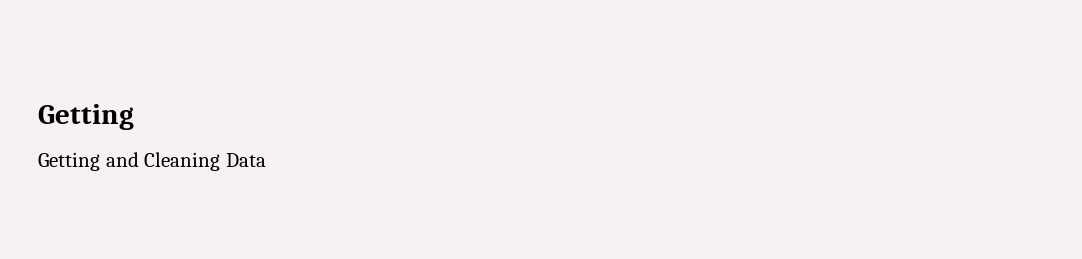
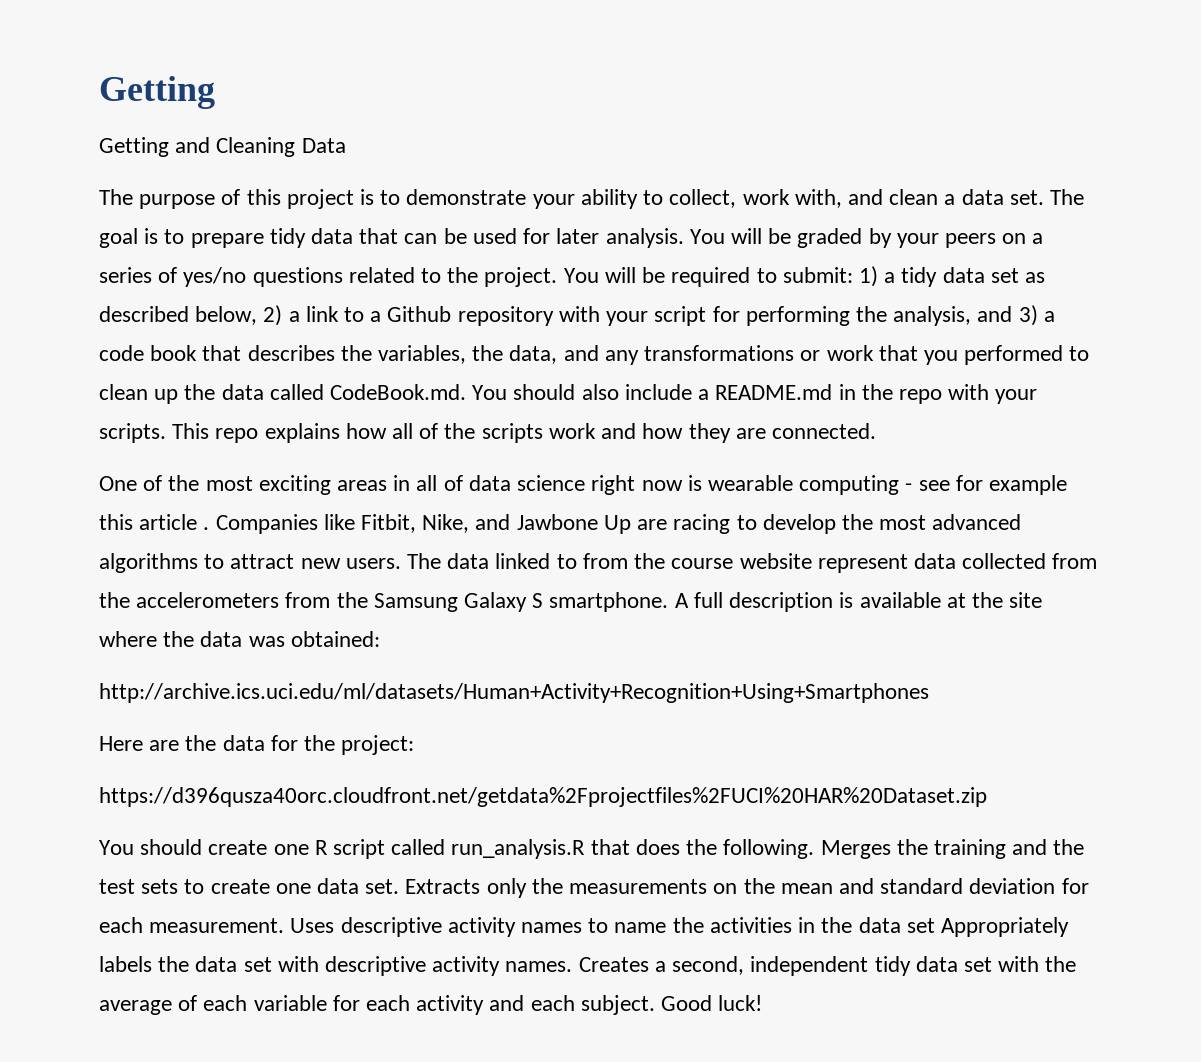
(266, 160) none -> [99,189,1084,209] [99,228,1044,248] [99,266,1045,287] [99,305,1055,326] [99,345,1090,365] [99,384,1038,404] [99,423,876,443] [99,475,1067,495] [99,514,1022,534] [99,553,1098,573] [99,592,1043,612] [99,631,380,647] [99,683,929,703] [99,735,415,755] [99,787,987,807] [99,839,1085,859] [99,878,1089,898] [99,917,1069,937] [99,956,1077,976] [99,995,763,1015] // The purpose of this project is to demonstrate your ability to collect, work with, and clean a data set. The goal is to prepare tidy data that can be used for later analysis. You will be graded by your peers on a series of yes/no questions related to the project. You will be required to submit: 1) a tidy data set as described below, 2) a link to a Github repository with your script for performing the analysis, and 3) a code book that describes the variables, the data, and any transformations or work that you performed to clean up the data called CodeBook.md. You should also include a README.md in the repo with your scripts. This repo explains how all of the scripts work and how they are connected. // One of the most exciting areas in all of data science right now is wearable computing - see for example this article . Companies like Fitbit, Nike, and Jawbone Up are racing to develop the most advanced algorithms to attract new users. The data linked to from the course website represent data collected from the accelerometers from the Samsung Galaxy S smartphone. A full description is available at the site where the data was obtained: // http://archive.ics.uci.edu/ml/datasets/Human+Activity+Recognition+Using+Smartphones // Here are the data for the project: // https://d396qusza40orc.cloudfront.net/getdata%2Fprojectfiles%2FUCI%20HAR%20Dataset.zip // You should create one R script called run_analysis.R that does the following. Merges the training and the test sets to create one data set. Extracts only the measurements on the mean and standard deviation for each measurement. Uses descriptive activity names to name the activities in the data set Appropriately labels the data set with descriptive activity names. Creates a second, independent tidy data set with the average of each variable for each activity and each subject. Good luck!

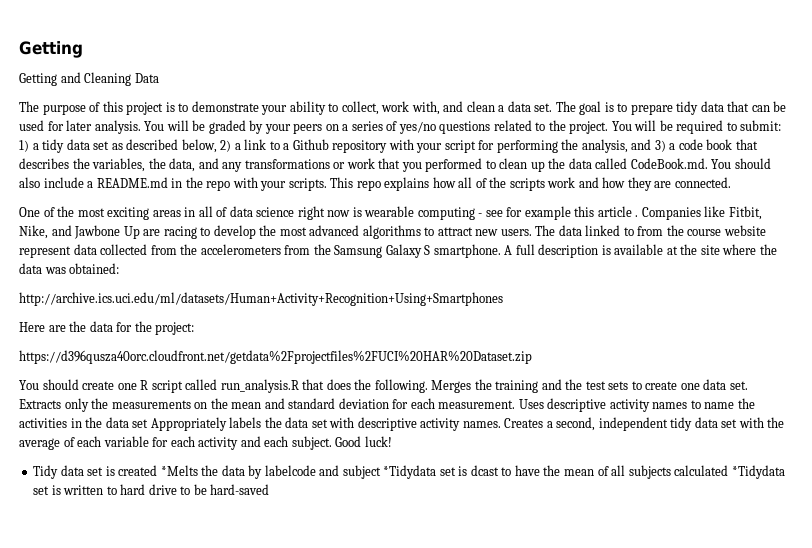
(763, 1003) none -> [33,465,785,479] [33,484,270,495] // Tidy data set is created *Melts the data by labelcode and subject *Tidydata set is dcast to have the mean of all subjects calculated *Tidydata set is written to hard drive to be hard-saved

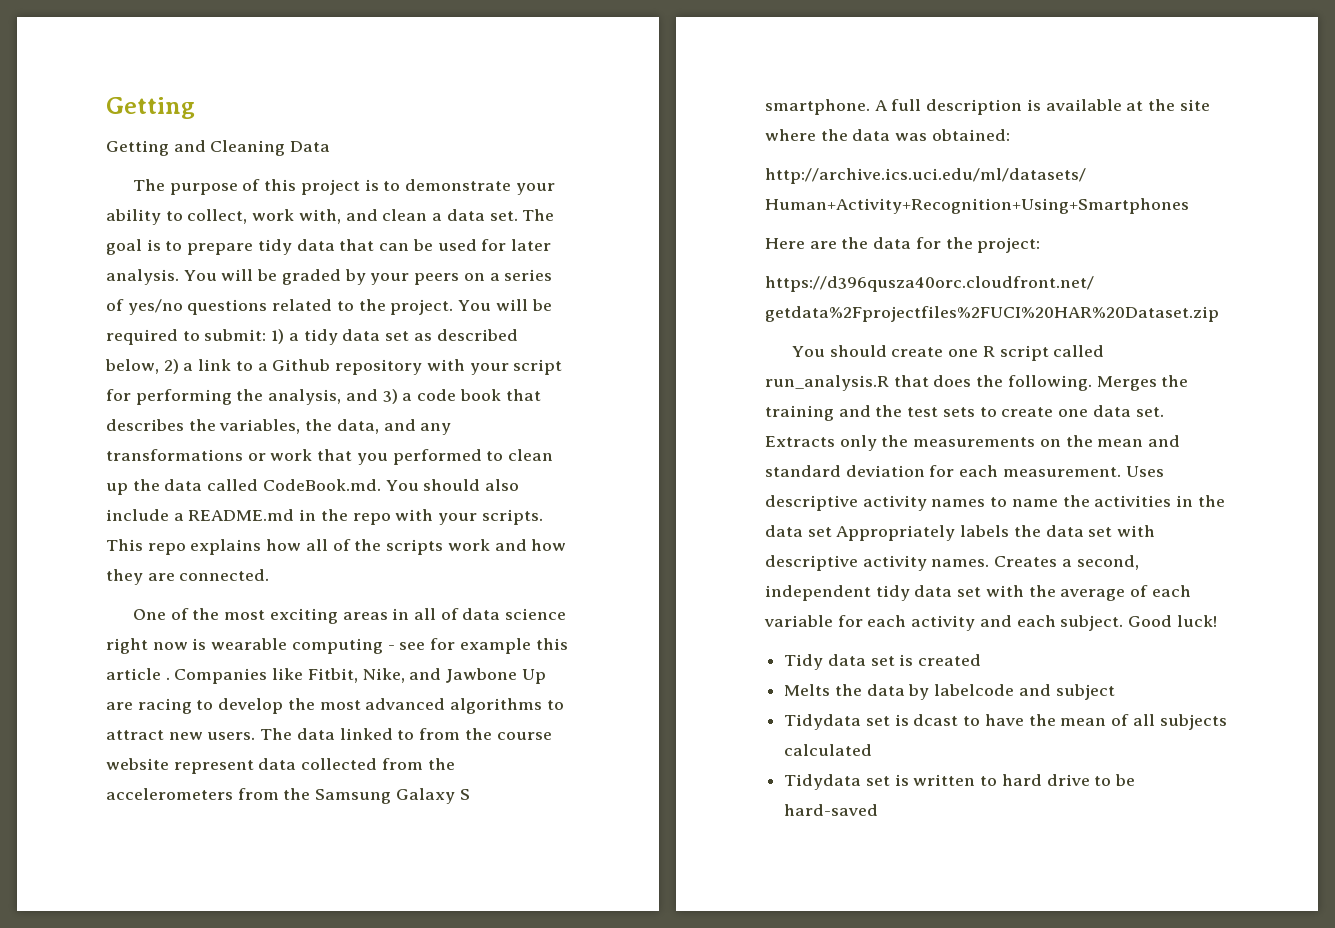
[160,465,198,476] *Melts -> [784,684,831,696] // Melts
[383,465,437,479] *Tidydata -> [784,714,862,730] // Tidydata
[731,465,785,479] *Tidydata -> [784,774,862,790] // Tidydata

